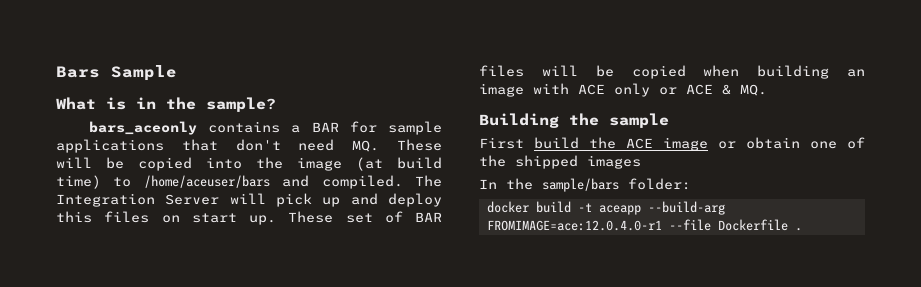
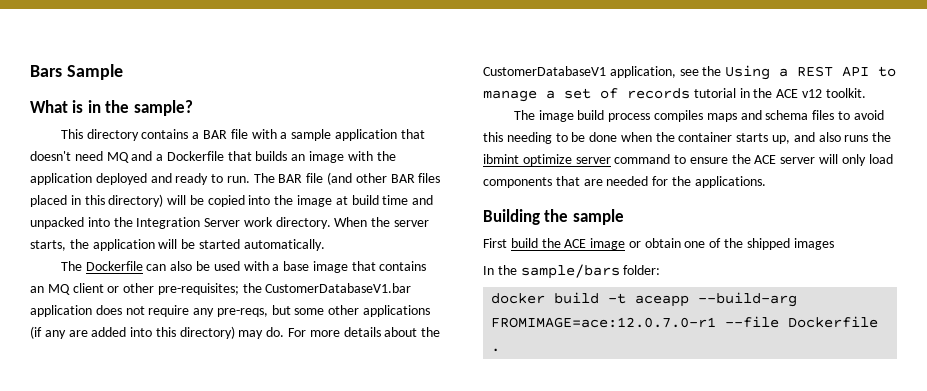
[88,121,197,135] bars_aceonly -> [60,129,139,141] This directory
[349,121,442,135] [56,139,443,153] for sample applications that don't need MQ. These -> [230,129,425,141] [30,151,396,163] [30,172,441,185] [30,194,164,207] file with a sample application that doesn't need MQ and a Dockerfile that builds an image with the application deployed and ready to run. The BAR file (and other BAR files placed in this directory)
[356,157,442,171] [56,175,442,189] [56,193,442,207] [56,211,442,225] [479,65,865,79] [479,83,767,97] (at build time) to /home/aceuser/bars and compiled. The Integration Server will pick up and deploy this files on start up. These set of BAR files will be copied when building an image with ACE only or ACE & MQ. -> [335,195,434,205] [30,217,430,229] [30,239,325,251] [60,261,427,273] [30,283,412,295] [30,305,431,317] [30,326,441,339] [483,65,897,80] [483,88,866,102] [513,110,884,122] [483,132,892,144] [483,154,893,166] [483,176,766,188] at build time and unpacked into the Integration Server work directory. When the server starts, the application will be started automatically. // The Dockerfile can also be used with a base image that contains an MQ client or other pre-requisites; the CustomerDatabaseV1.bar application does not require any pre-reqs, but some other applications (if any are added into this directory) may do. For more details about the CustomerDatabaseV1 application, see the Using a REST API to manage a set of records tutorial in the ACE v12 toolkit. // The image build process compiles maps and schema files to avoid this needing to be done when the container starts up, and also runs the ibmint optimize server command to ensure the ACE server will only load components that are needed for the applications.
[486,220,662,231] FROMIMAGE=ace:12.0.4.0-r1 -> [491,317,717,328] FROMIMAGE=ace:12.0.7.0-r1

